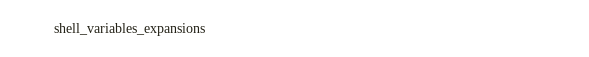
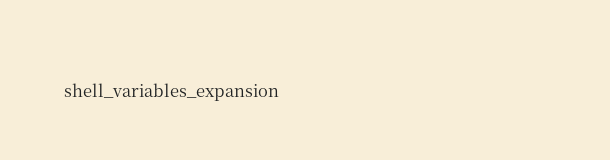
[54,23,205,36] shell_variables_expansions -> [64,83,279,101] shell_variables_expansion

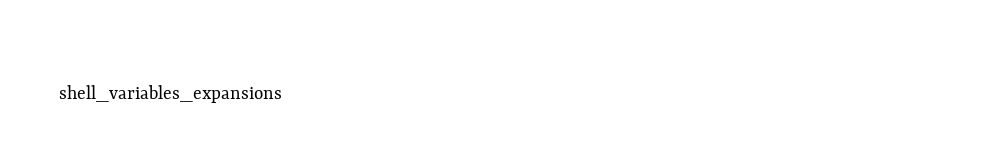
[64,83,279,101] shell_variables_expansion -> [59,85,282,103] shell_variables_expansions

